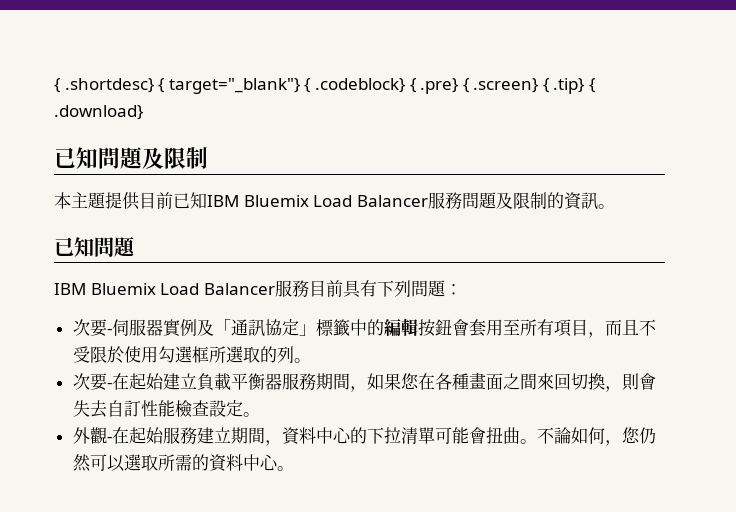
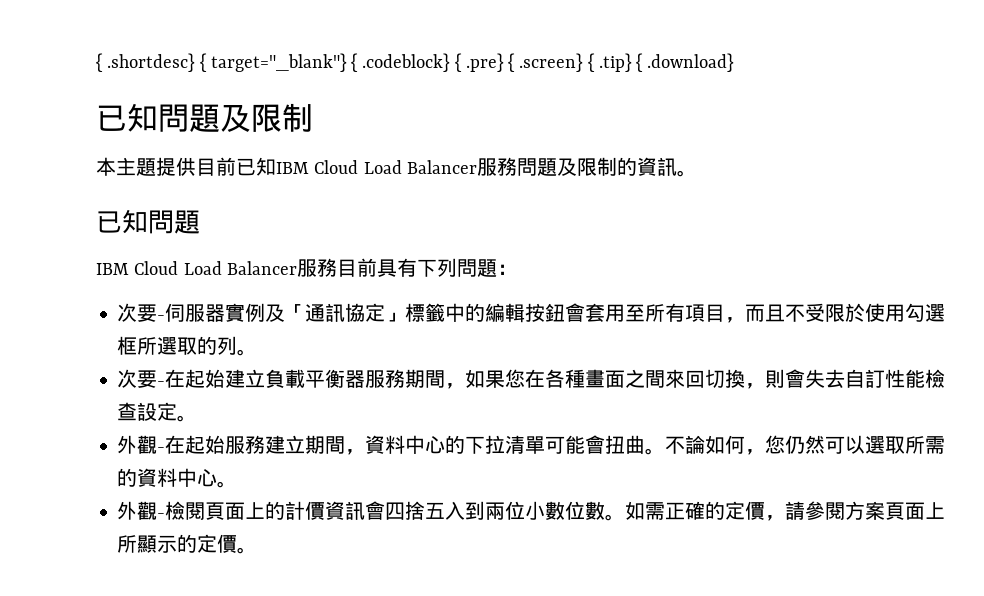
[243,195,309,207] Bluemix -> [314,160,359,174] Cloud
[90,283,156,295] Bluemix -> [134,261,179,275] Cloud
(294, 468) none -> [117,501,946,521] [117,534,258,554] // 外觀-檢閱頁面上的計價資訊會四捨五入到兩位小數位數。如需正確的定價，請參閱方案頁面上所顯示的定價。

